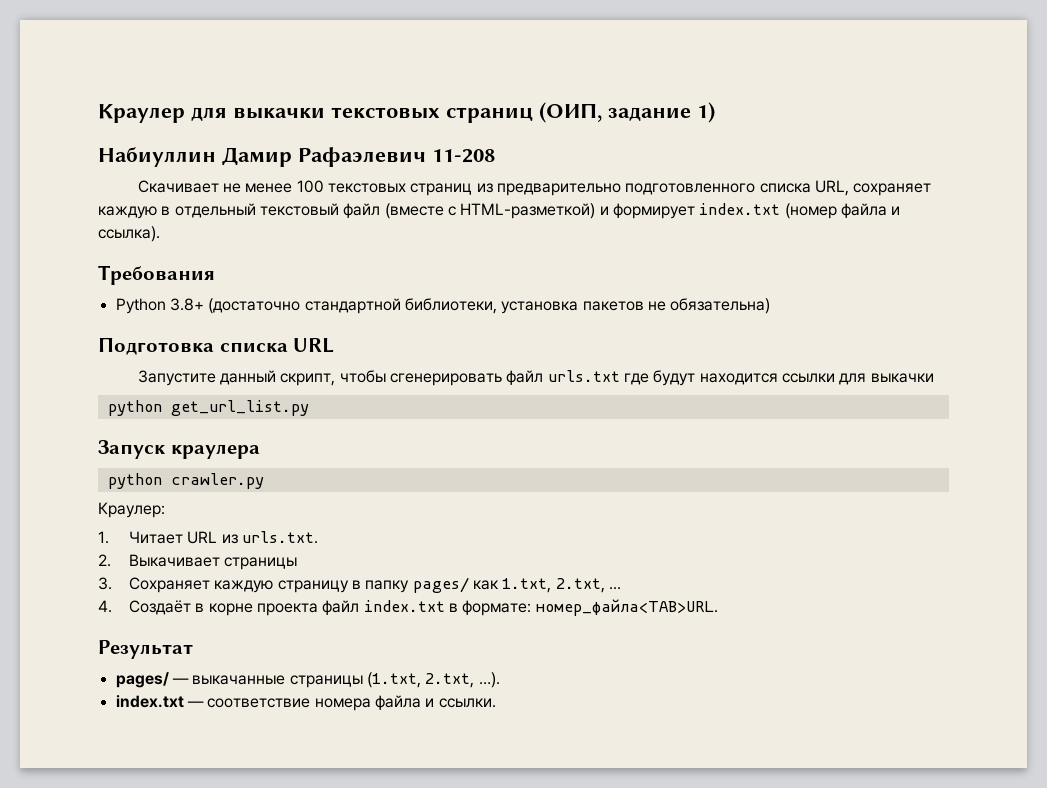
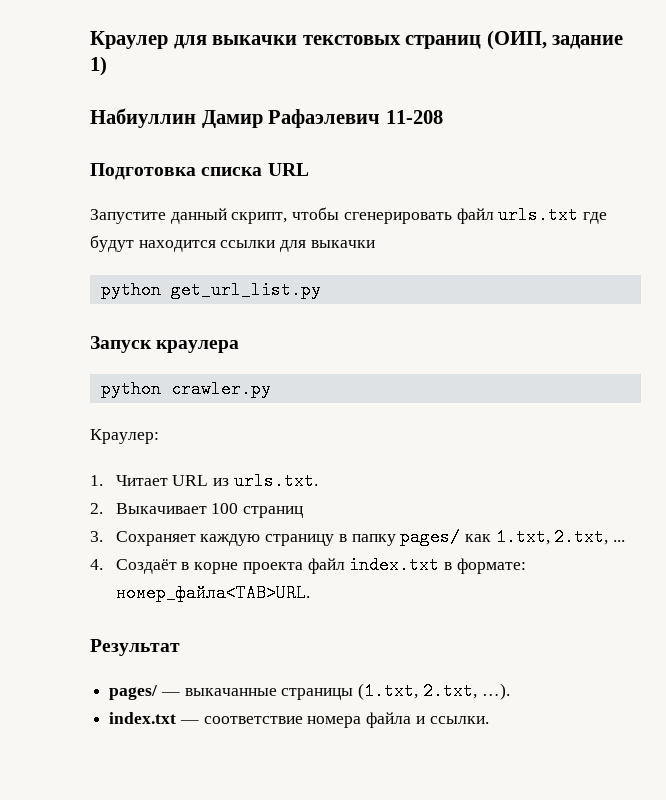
[137,180,932,196] [98,203,901,219] [98,226,160,242] [98,265,215,285] [115,298,771,314] // Скачивает не менее 100 текстовых страниц из предварительно подготовленного списка URL, сохраняет каждую в отдельный текстовый файл (вместе с HTML-разметкой) и формирует index.txt (номер файла и ссылка). // Требования // Python 3.8+ (достаточно стандартной библиотеки, установка пакетов не обязательна) -> (443, 117) none
[224,557,298,570] страницы -> [211,503,304,518] 100 страниц

